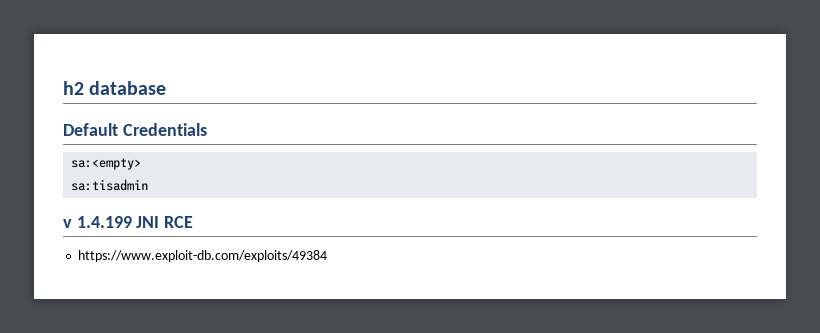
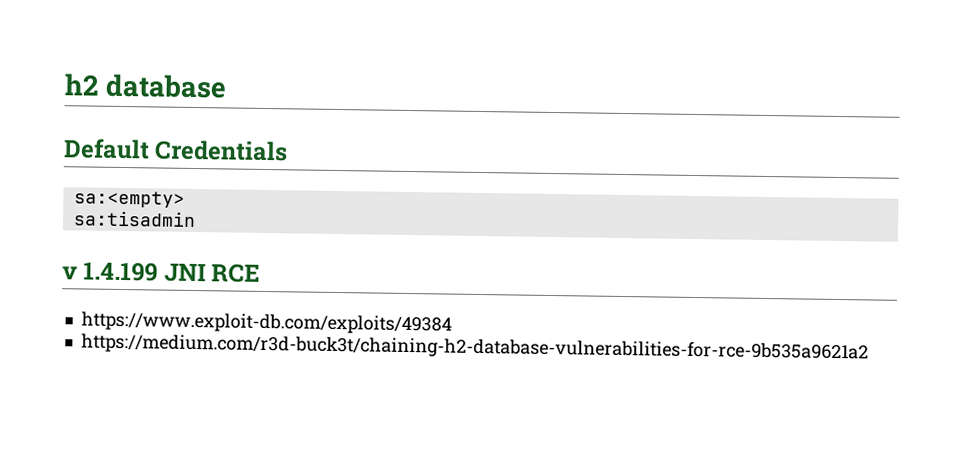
(328, 256) none -> [80,333,869,363] // https://medium.com/r3d-buck3t/chaining-h2-database-vulnerabilities-for-rce-9b535a9621a2

